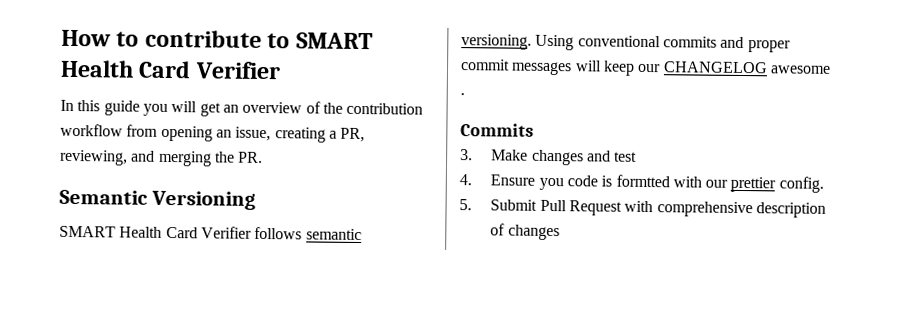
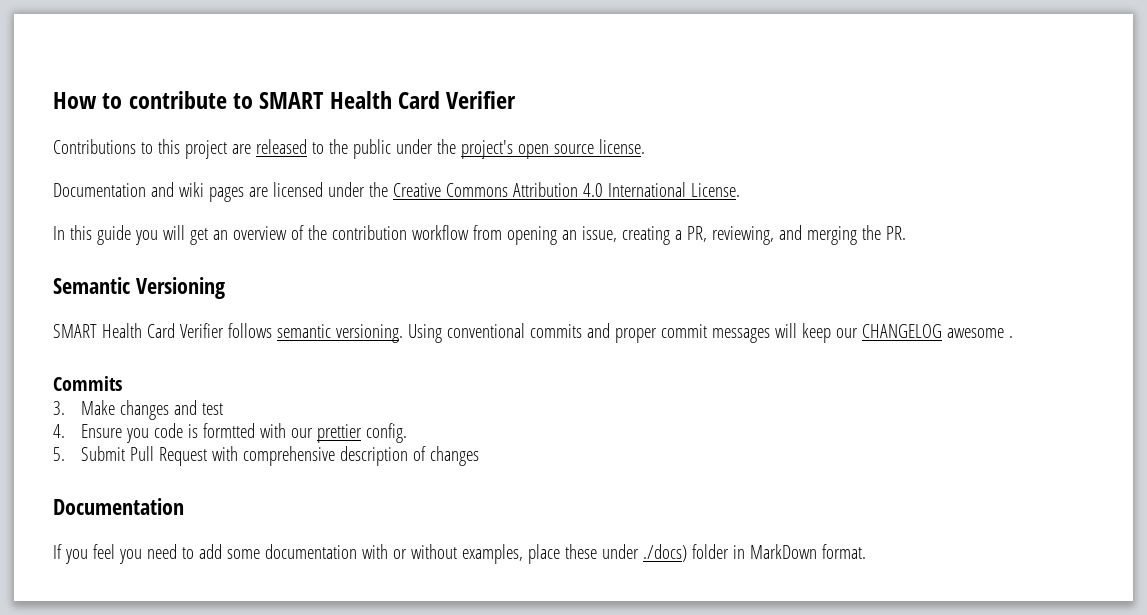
(281, 70) none -> [53,139,645,159] [53,182,740,202] // Contributions to this project are released to the public under the project's open source license. // Documentation and wiki pages are licensed under the Creative Commons Attribution 4.0 International License.
(560, 232) none -> [53,498,184,515] [53,544,866,564] // Documentation // If you feel you need to add some documentation with or without examples, place these under ./docs) folder in MarkDown format.

